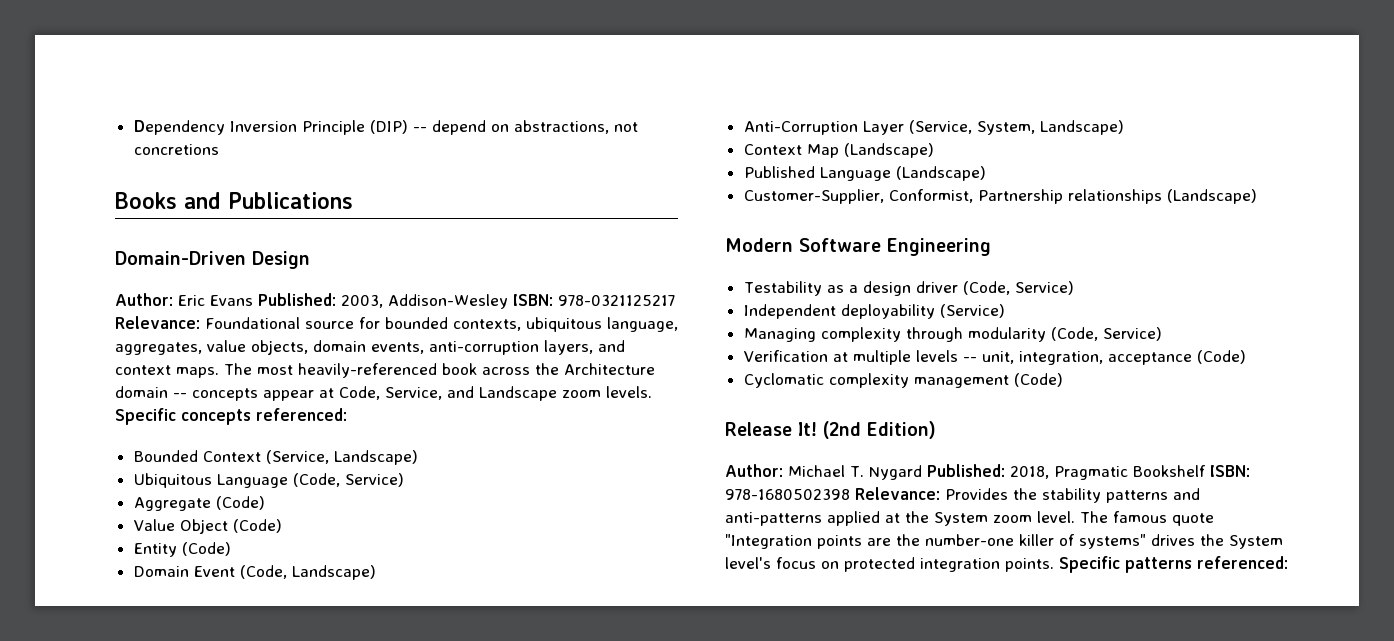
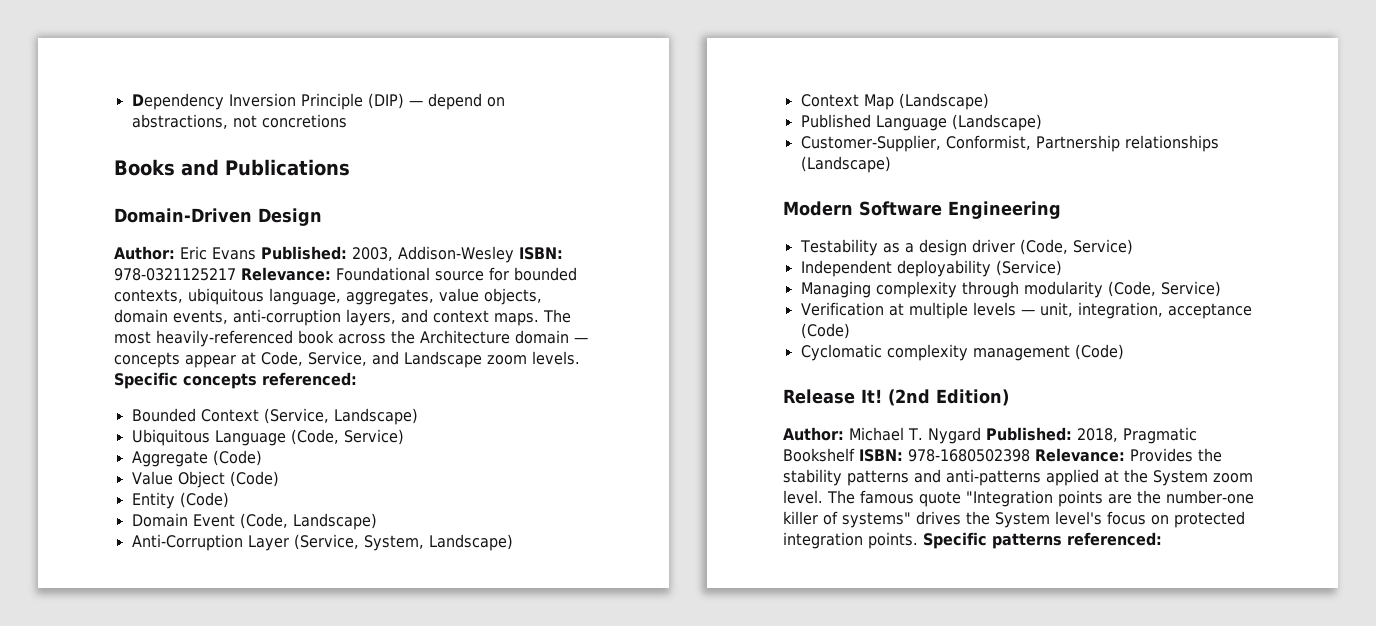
[412,127,427,132] -- -> [408,101,423,106] —
[173,393,187,398] -- -> [574,338,588,343] —
[962,357,977,362] -- -> [1020,310,1035,315] —

